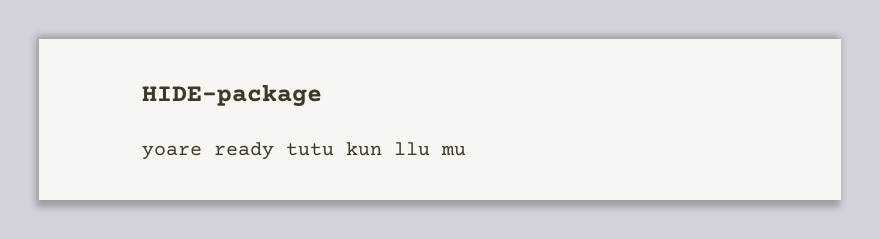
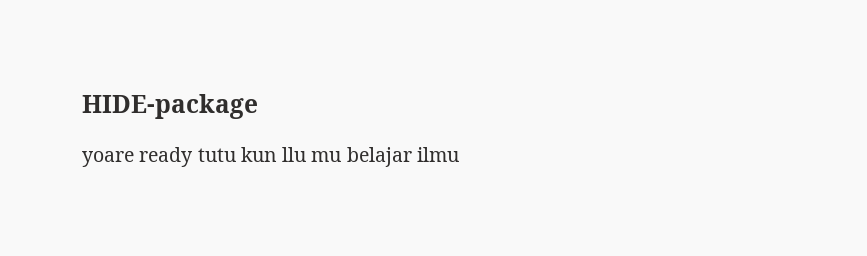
(466, 150) none -> [346,147,459,167] belajar ilmu

